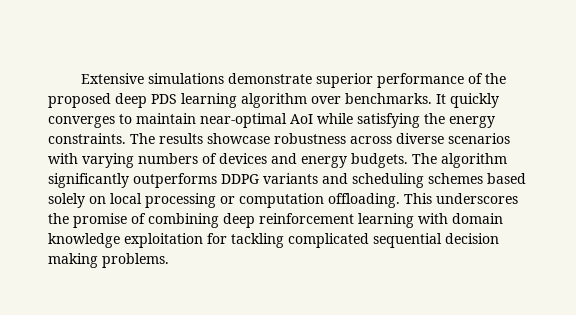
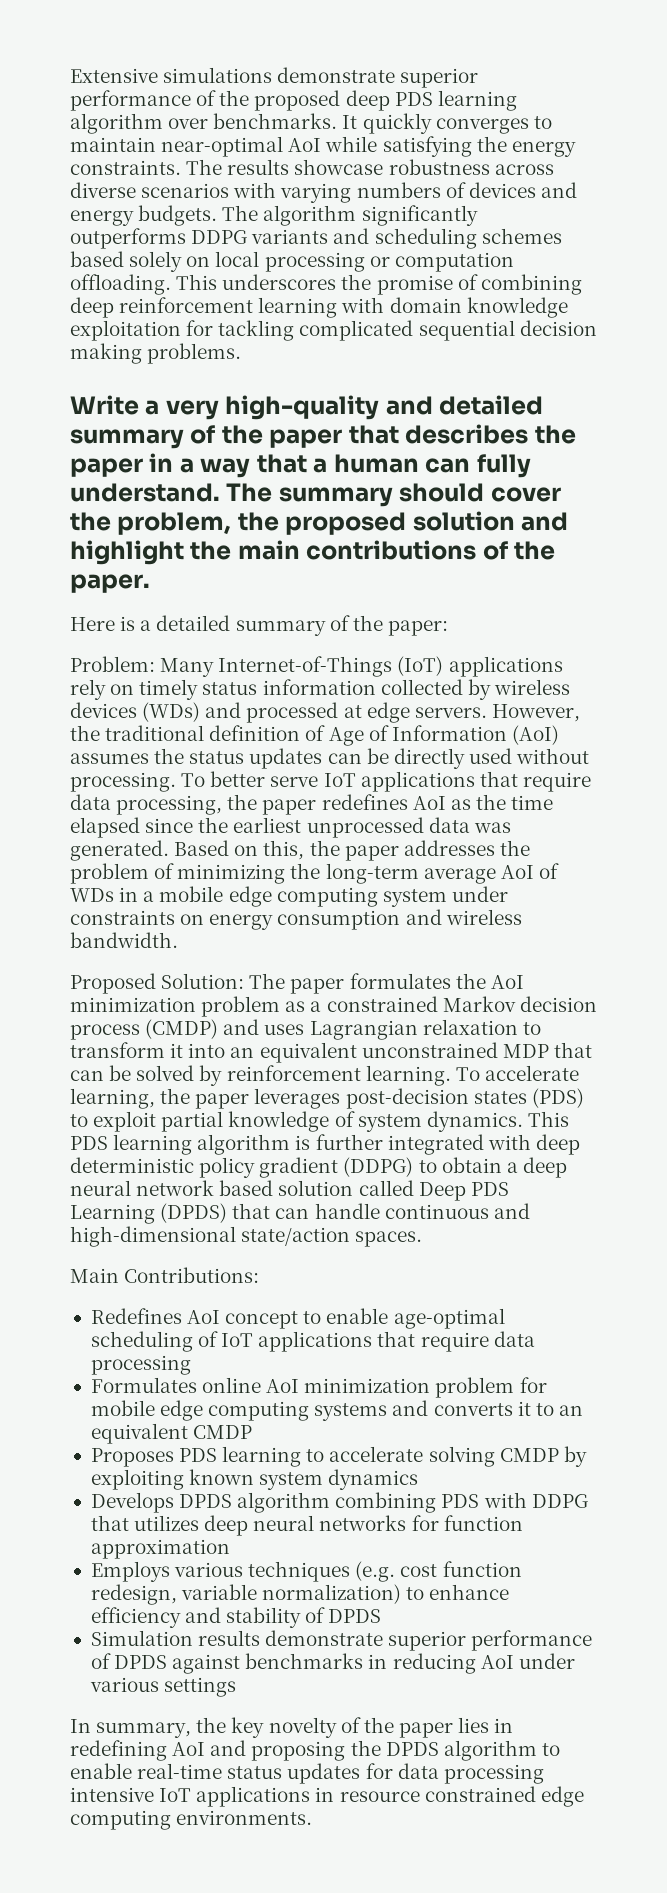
(169, 260) none -> [70,395,544,420] [70,424,576,449] [70,453,531,478] [70,483,561,507] [70,511,569,535] [70,540,556,565] [70,574,150,593] [70,615,448,636] [70,656,563,677] [70,679,570,700] [70,702,580,723] [70,725,559,746] [70,748,590,769] [70,771,591,792] [70,794,554,815] [70,817,511,838] [70,840,530,861] [70,863,559,884] [70,886,508,907] [70,909,522,930] [70,932,178,948] [70,973,524,994] [70,996,597,1017] [70,1019,541,1040] [70,1042,592,1063] [70,1065,579,1086] [70,1088,584,1109] [70,1111,569,1132] [70,1134,580,1155] [70,1157,567,1178] [70,1180,509,1201] [70,1203,530,1224] [70,1226,423,1247] [70,1267,260,1283] [90,1308,505,1329] [90,1331,535,1352] [90,1355,191,1375] [90,1377,547,1398] [90,1400,583,1421] [90,1423,253,1444] [90,1446,587,1467] [90,1469,419,1490] [90,1492,588,1513] [90,1515,523,1536] [90,1539,230,1559] [90,1561,522,1582] [90,1584,510,1605] [90,1607,382,1628] [90,1630,593,1651] [90,1653,575,1674] [89,1677,237,1697] [70,1717,514,1738] [70,1740,560,1761] [70,1763,544,1784] [70,1786,584,1807] [70,1810,313,1830] // Write a very high-quality and detailed summary of the paper that describes the paper in a way that a human can fully understand. The summary should cover the problem, the proposed solution and highlight the main contributions of the paper. // Here is a detailed summary of the paper: // Problem: Many Internet-of-Things (IoT) applications rely on timely status information collected by wireless devices (WDs) and processed at edge servers. However, the traditional definition of Age of Information (AoI) assumes the status updates can be directly used without processing. To better serve IoT applications that require data processing, the paper redefines AoI as the time elapsed since the earliest unprocessed data was generated. Based on this, the paper addresses the problem of minimizing the long-term average AoI of WDs in a mobile edge computing system under constraints on energy consumption and wireless bandwidth. // Proposed Solution: The paper formulates the AoI minimization problem as a constrained Markov decision process (CMDP) and uses Lagrangian relaxation to transform it into an equivalent unconstrained MDP that can be solved by reinforcement learning. To accelerate learning, the paper leverages post-decision states (PDS) to exploit partial knowledge of system dynamics. This PDS learning algorithm is further integrated with deep deterministic policy gradient (DDPG) to obtain a deep neural network based solution called Deep PDS Learning (DPDS) that can handle continuous and high-dimensional state/action spaces. // Main Contributions: // Redefines AoI concept to enable age-optimal scheduling of IoT applications that require data processing // Formulates online AoI minimization problem for mobile edge computing systems and converts it to an equivalent CMDP // Proposes PDS learning to accelerate solving CMDP by exploiting known system dynamics // Develops DPDS algorithm combining PDS with DDPG that utilizes deep neural networks for function approximation // Employs various techniques (e.g. cost function redesign, variable normalization) to enhance efficiency and stability of DPDS // Simulation results demonstrate superior performance of DPDS against benchmarks in reducing AoI under various settings // In summary, the key novelty of the paper lies in redefining AoI and proposing the DPDS algorithm to enable real-time status updates for data processing intensive IoT applications in resource constrained edge computing environments.

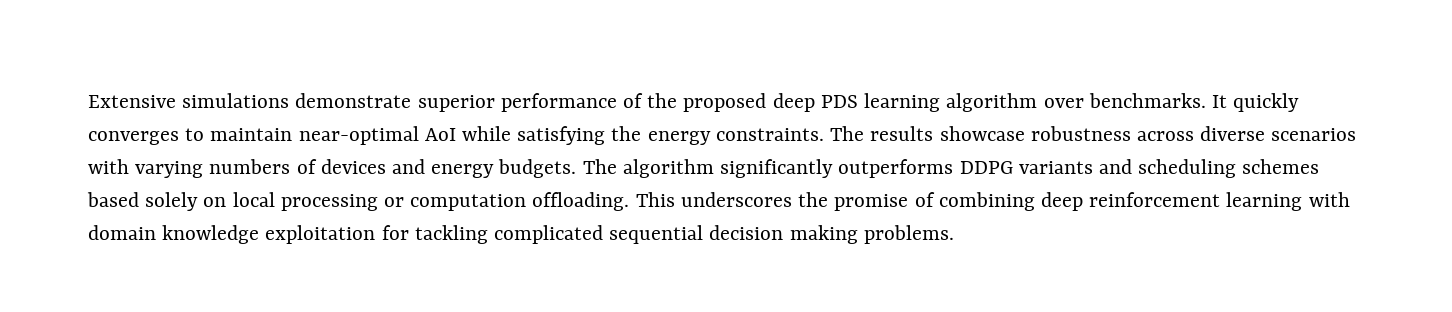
[70,395,544,420] [70,424,576,449] [70,453,531,478] [70,483,561,507] [70,511,569,535] [70,540,556,565] [70,574,150,593] [70,615,448,636] [70,656,563,677] [70,679,570,700] [70,702,580,723] [70,725,559,746] [70,748,590,769] [70,771,591,792] [70,794,554,815] [70,817,511,838] [70,840,530,861] [70,863,559,884] [70,886,508,907] [70,909,522,930] [70,932,178,948] [70,973,524,994] [70,996,597,1017] [70,1019,541,1040] [70,1042,592,1063] [70,1065,579,1086] [70,1088,584,1109] [70,1111,569,1132] [70,1134,580,1155] [70,1157,567,1178] [70,1180,509,1201] [70,1203,530,1224] [70,1226,423,1247] [70,1267,260,1283] [90,1308,505,1329] [90,1331,535,1352] [90,1355,191,1375] [90,1377,547,1398] [90,1400,583,1421] [90,1423,253,1444] [90,1446,587,1467] [90,1469,419,1490] [90,1492,588,1513] [90,1515,523,1536] [90,1539,230,1559] [90,1561,522,1582] [90,1584,510,1605] [90,1607,382,1628] [90,1630,593,1651] [90,1653,575,1674] [89,1677,237,1697] [70,1717,514,1738] [70,1740,560,1761] [70,1763,544,1784] [70,1786,584,1807] [70,1810,313,1830] // Write a very high-quality and detailed summary of the paper that describes the paper in a way that a human can fully understand. The summary should cover the problem, the proposed solution and highlight the main contributions of the paper. // Here is a detailed summary of the paper: // Problem: Many Internet-of-Things (IoT) applications rely on timely status information collected by wireless devices (WDs) and processed at edge servers. However, the traditional definition of Age of Information (AoI) assumes the status updates can be directly used without processing. To better serve IoT applications that require data processing, the paper redefines AoI as the time elapsed since the earliest unprocessed data was generated. Based on this, the paper addresses the problem of minimizing the long-term average AoI of WDs in a mobile edge computing system under constraints on energy consumption and wireless bandwidth. // Proposed Solution: The paper formulates the AoI minimization problem as a constrained Markov decision process (CMDP) and uses Lagrangian relaxation to transform it into an equivalent unconstrained MDP that can be solved by reinforcement learning. To accelerate learning, the paper leverages post-decision states (PDS) to exploit partial knowledge of system dynamics. This PDS learning algorithm is further integrated with deep deterministic policy gradient (DDPG) to obtain a deep neural network based solution called Deep PDS Learning (DPDS) that can handle continuous and high-dimensional state/action spaces. // Main Contributions: // Redefines AoI concept to enable age-optimal scheduling of IoT applications that require data processing // Formulates online AoI minimization problem for mobile edge computing systems and converts it to an equivalent CMDP // Proposes PDS learning to accelerate solving CMDP by exploiting known system dynamics // Develops DPDS algorithm combining PDS with DDPG that utilizes deep neural networks for function approximation // Employs various techniques (e.g. cost function redesign, variable normalization) to enhance efficiency and stability of DPDS // Simulation results demonstrate superior performance of DPDS against benchmarks in reducing AoI under various settings // In summary, the key novelty of the paper lies in redefining AoI and proposing the DPDS algorithm to enable real-time status updates for data processing intensive IoT applications in resource constrained edge computing environments. -> (954, 234) none

